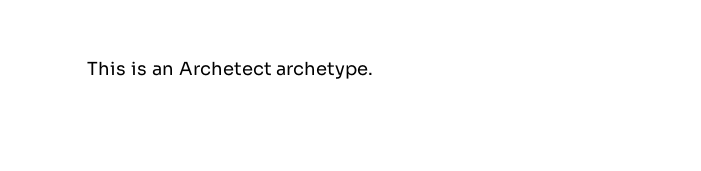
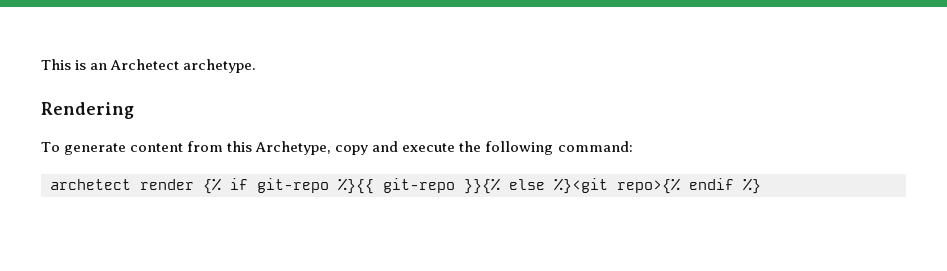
(374, 70) none -> [41,102,134,119] [41,141,633,155] [50,178,761,194] // Rendering // To generate content from this Archetype, copy and execute the following command: // archetect render {% if git-repo %}{{ git-repo }}{% else %}<git repo>{% endif %}

